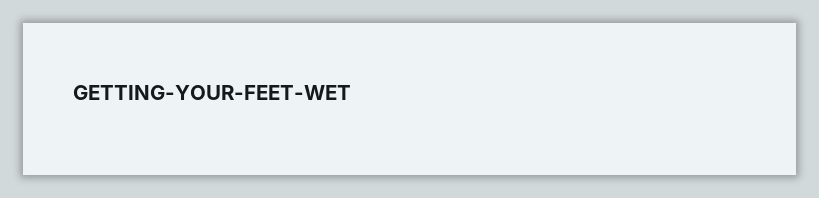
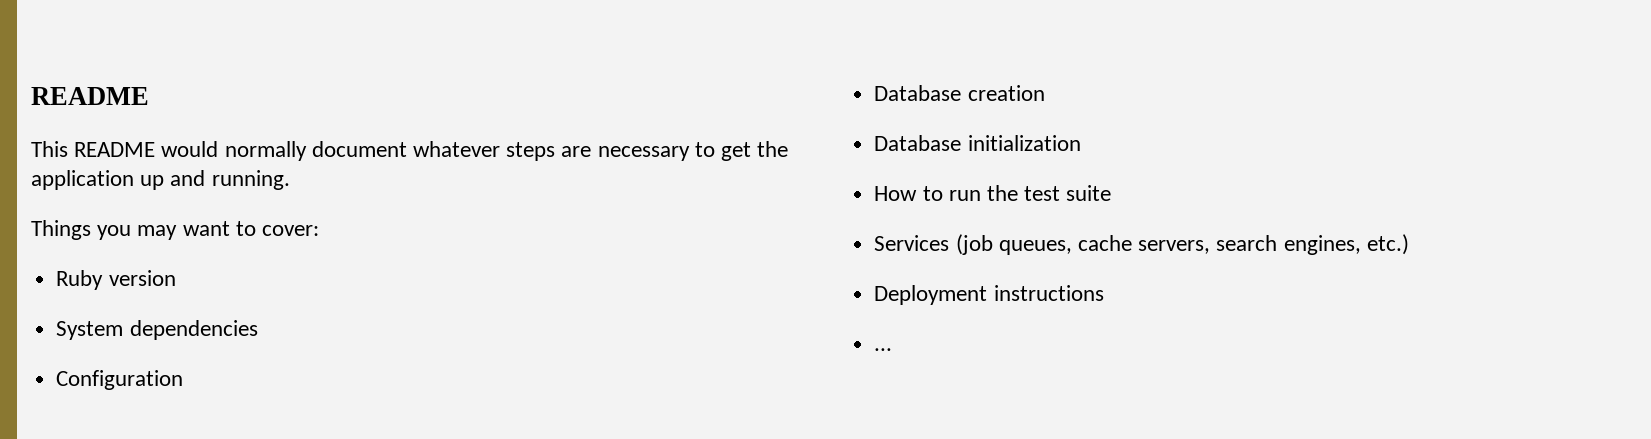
[73,85,351,100] GETTING-YOUR-FEET-WET -> [31,87,149,105] [31,141,789,161] [31,170,290,190] [31,220,320,240] [56,270,176,290] [56,320,258,340] [56,370,184,390] [874,85,1045,101] [874,135,1081,151] [874,185,1112,201] [874,234,1409,255] [874,285,1104,305] [874,348,893,351] README // This README would normally document whatever steps are necessary to get the application up and running. // Things you may want to cover: // Ruby version // System dependencies // Configuration // Database creation // Database initialization // How to run the test suite // Services (job queues, cache servers, search engines, etc.) // Deployment instructions // ...

